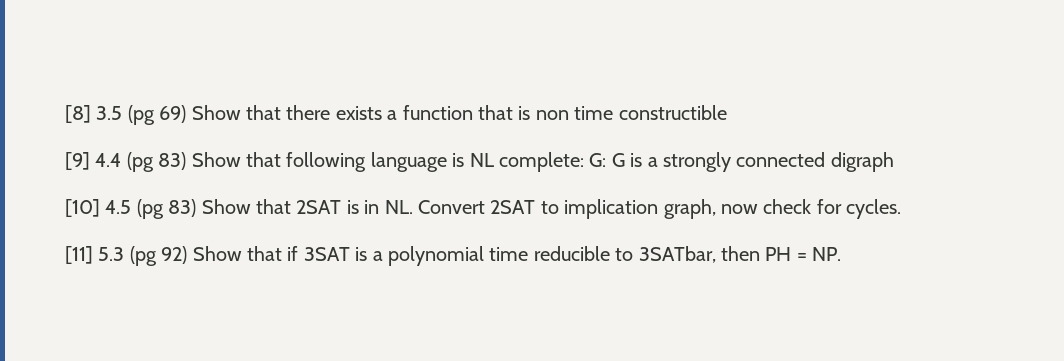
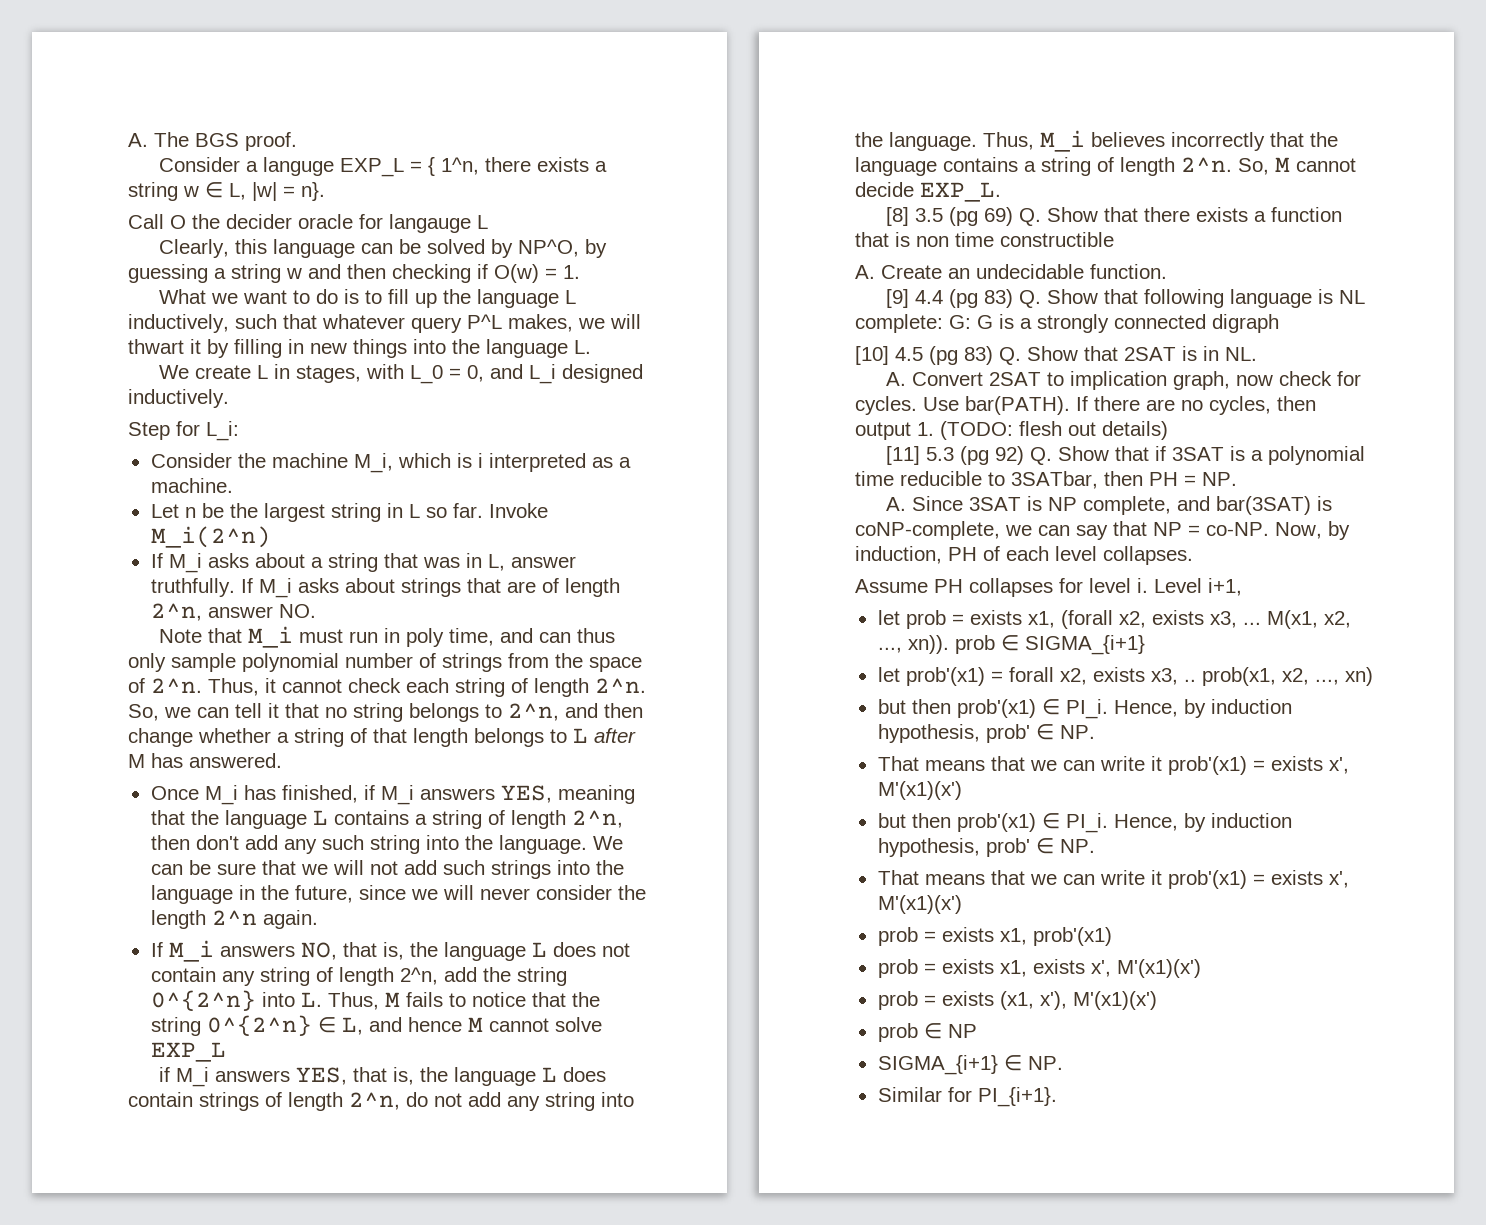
(65, 114) none -> [128,132,297,151] [158,157,607,177] [128,182,325,201] [128,214,488,233] [158,239,607,258] [128,264,580,283] [158,289,576,308] [128,314,641,333] [128,339,591,358] [158,364,643,384] [128,389,229,408] [128,421,239,441] [150,453,631,473] [150,478,233,493] [150,503,548,522] [150,526,271,548] [150,553,576,573] [150,578,620,598] [150,603,316,621] [158,626,615,648] [128,653,642,672] [128,678,646,697] [128,703,643,722] [128,728,636,747] [128,753,282,768] [150,785,635,805] [150,810,623,829] [150,835,623,854] [150,860,624,879] [150,885,646,904] [150,910,318,929] [150,940,630,962] [150,967,567,986] [150,990,600,1011] [150,1015,602,1036] [150,1042,226,1062] [158,1067,606,1087] [128,1092,634,1111] [855,130,1338,152] [855,157,1356,176] [855,182,1001,202] A. The BGS proof. // Consider a languge EXP_L = { 1^n, there exists a string w ∈ L, |w| = n}. // Call O the decider oracle for langauge L // Clearly, this language can be solved by NP^O, by guessing a string w and then checking if O(w) = 1. // What we want to do is to fill up the language L inductively, such that whatever query P^L makes, we will thwart it by filling in new things into the language L. // We create L in stages, with L_0 = 0, and L_i designed inductively. // Step for L_i: // Consider the machine M_i, which is i interpreted as a machine. // Let n be the largest string in L so far. Invoke M_i(2^n) // If M_i asks about a string that was in L, answer truthfully. If M_i asks about strings that are of length 2^n, answer NO. // Note that M_i must run in poly time, and can thus only sample polynomial number of strings from the space of 2^n. Thus, it cannot check each string of length 2^n. So, we can tell it that no string belongs to 2^n, and then change whether a string of that length belongs to L after M has answered. // Once M_i has finished, if M_i answers YES, meaning that the language L contains a string of length 2^n, then don't add any such string into the language. We can be sure that we will not add such strings into the language in the future, since we will never consider the length 2^n again. // If M_i answers NO, that is, the language L does not contain any string of length 2^n, add the string 0^{2^n} into L. Thus, M fails to notice that the string 0^{2^n} ∈ L, and hence M cannot solve EXP_L // if M_i answers YES, that is, the language L does contain strings of length 2^n, do not add any string into the language. Thus, M_i believes incorrectly that the language contains a string of length 2^n. So, M cannot decide EXP_L. //
(187, 114) none -> [1018,208,1041,226] Q.
(727, 112) none -> [855,264,1167,279] // A. Create an undecidable function.
(187, 161) none -> [1018,290,1041,308] Q.
(197, 208) none -> [999,347,1021,365] Q.
(413, 207) none -> [885,372,906,386] // A.
(902, 209) none -> [923,396,1316,415] [855,421,1168,440] Use bar(PATH). If there are no cycles, then output 1. (TODO: flesh out details)
(188, 255) none -> [1029,447,1052,465] Q.
(842, 254) none -> [885,496,1332,515] [855,521,1350,540] [855,546,1193,565] [855,578,1242,597] [877,610,1351,629] [877,635,1145,655] [877,667,1373,686] [877,699,1292,719] [877,724,1095,743] [877,756,1349,775] [877,781,962,800] [877,813,1292,833] [877,838,1095,857] [877,870,1349,889] [877,895,962,914] [877,927,1112,946] [877,959,1201,978] [877,991,1157,1010] [877,1023,977,1042] [877,1055,1063,1075] [877,1087,1057,1107] // A. Since 3SAT is NP complete, and bar(3SAT) is coNP-complete, we can say that NP = co-NP. Now, by induction, PH of each level collapses. // Assume PH collapses for level i. Level i+1, // let prob = exists x1, (forall x2, exists x3, ... M(x1, x2, ..., xn)). prob ∈ SIGMA_{i+1} // let prob'(x1) = forall x2, exists x3, .. prob(x1, x2, ..., xn) // but then prob'(x1) ∈ PI_i. Hence, by induction hypothesis, prob' ∈ NP. // That means that we can write it prob'(x1) = exists x', M'(x1)(x') // but then prob'(x1) ∈ PI_i. Hence, by induction hypothesis, prob' ∈ NP. // That means that we can write it prob'(x1) = exists x', M'(x1)(x') // prob = exists x1, prob'(x1) // prob = exists x1, exists x', M'(x1)(x') // prob = exists (x1, x'), M'(x1)(x') // prob ∈ NP // SIGMA_{i+1} ∈ NP. // Similar for PI_{i+1}.

